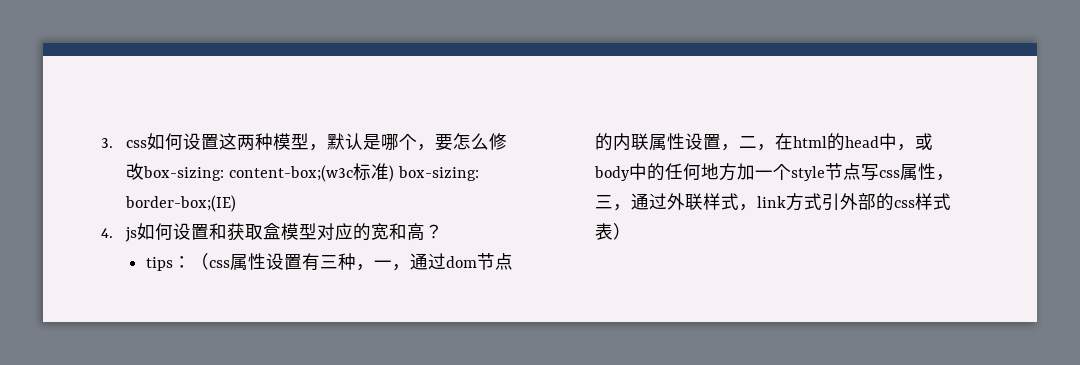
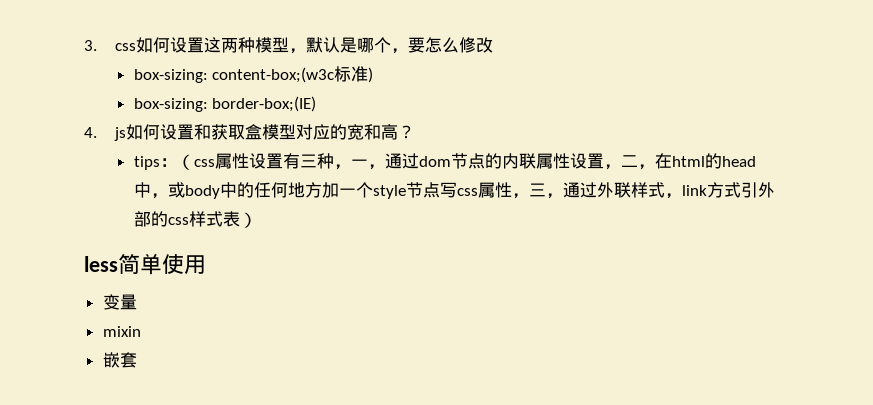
(145, 171) none -> (493, 45) //
(395, 173) none -> (374, 75) //
(631, 231) none -> [84,254,206,275] [102,294,137,310] [102,326,141,337] [102,352,137,368] // less简单使用 // 变量 // mixin // 嵌套

